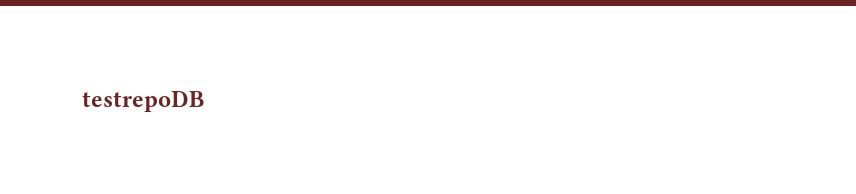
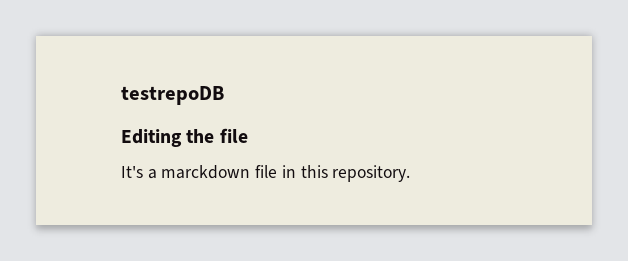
(205, 101) none -> [121,128,248,147] [121,165,411,182] // Editing the file // It's a marckdown file in this repository.

